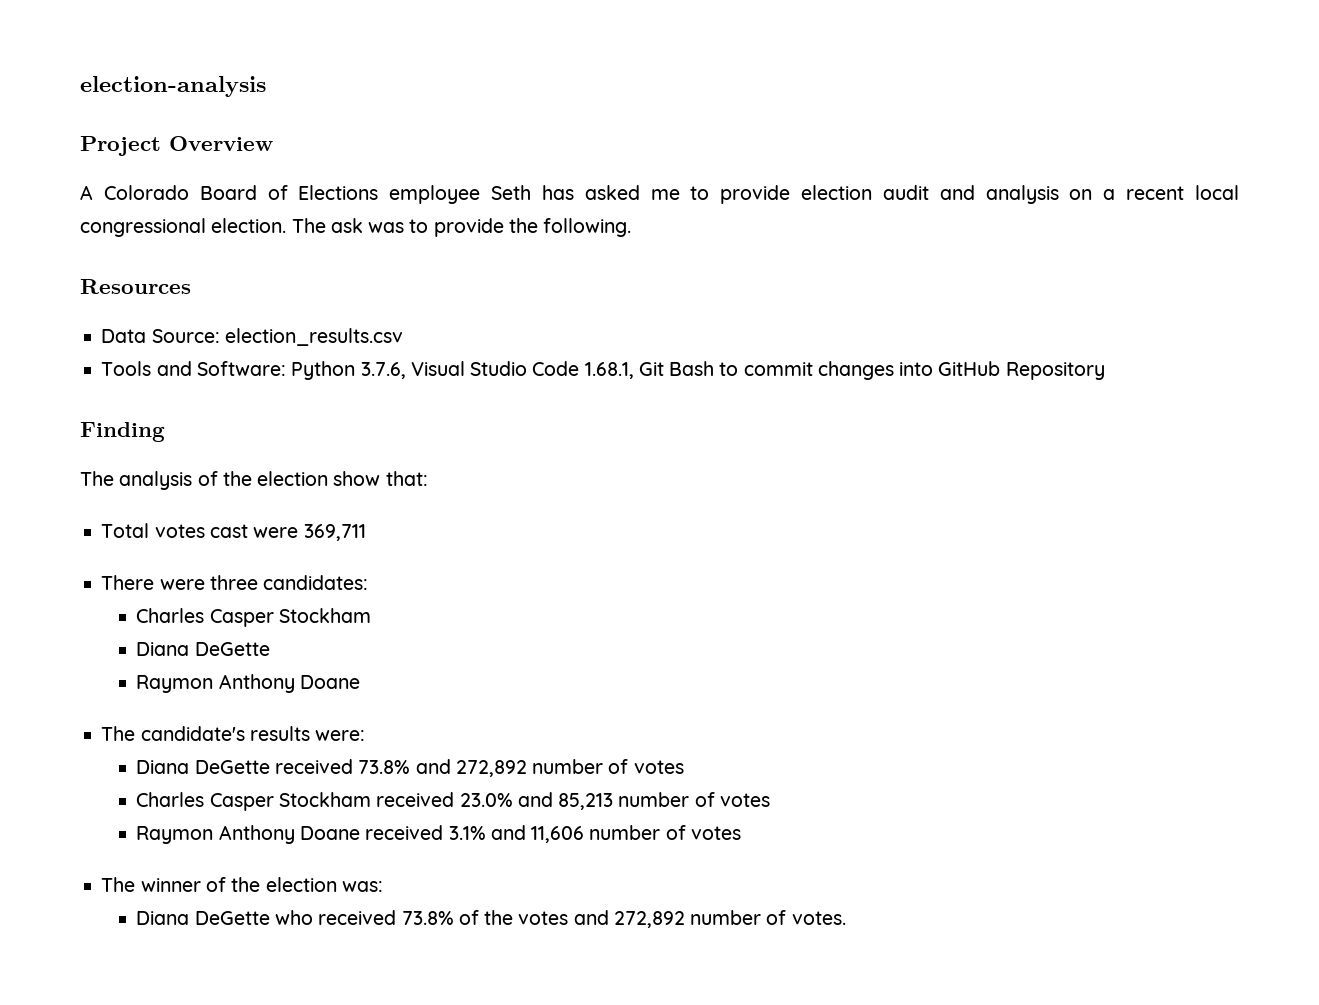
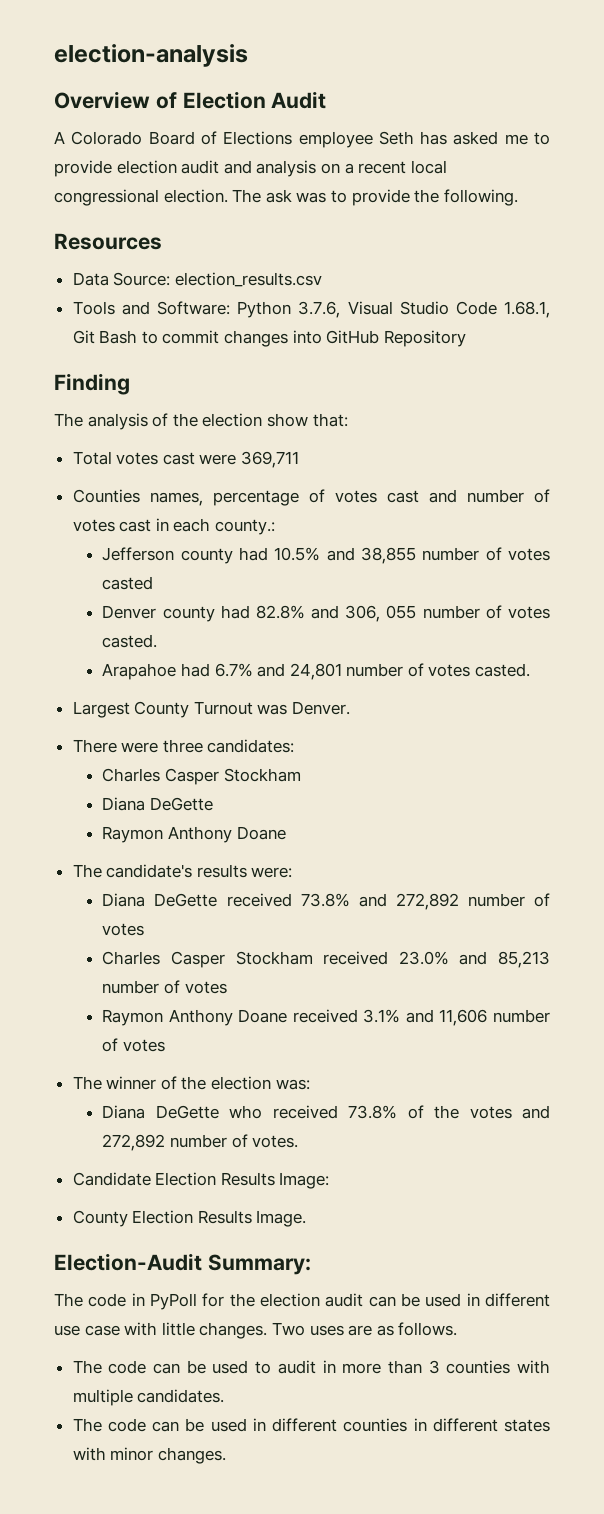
[80,136,161,156] Project -> (248, 55) none
(273, 143) none -> [155,91,327,109] of Election Audit
(366, 532) none -> [72,489,551,506] [72,518,276,535] [102,547,550,564] [102,576,154,590] [102,605,550,622] [102,634,158,648] [102,663,531,680] [72,701,351,718] // Counties names, percentage of votes cast and number of votes cast in each county.: // Jefferson county had 10.5% and 38,855 number of votes casted // Denver county had 82.8% and 306, 055 number of votes casted. // Arapahoe had 6.7% and 24,801 number of votes casted. // Largest County Turnout was Denver.
(846, 918) none -> [72,1172,330,1189] [72,1210,307,1227] [54,1253,311,1275] [54,1293,550,1310] [54,1322,458,1339] [72,1360,550,1374] [72,1389,225,1406] [72,1418,550,1432] [72,1447,226,1464] // Candidate Election Results Image: // County Election Results Image. // Election-Audit Summary: // The code in PyPoll for the election audit can be used in different use case with little changes. Two uses are as follows. // The code can be used to audit in more than 3 counties with multiple candidates. // The code can be used in different counties in different states with minor changes.

